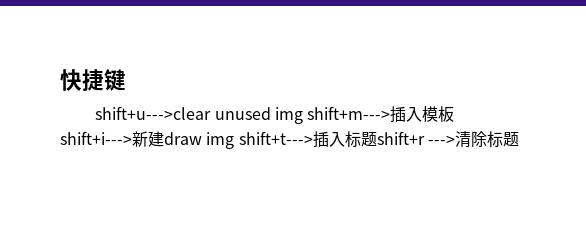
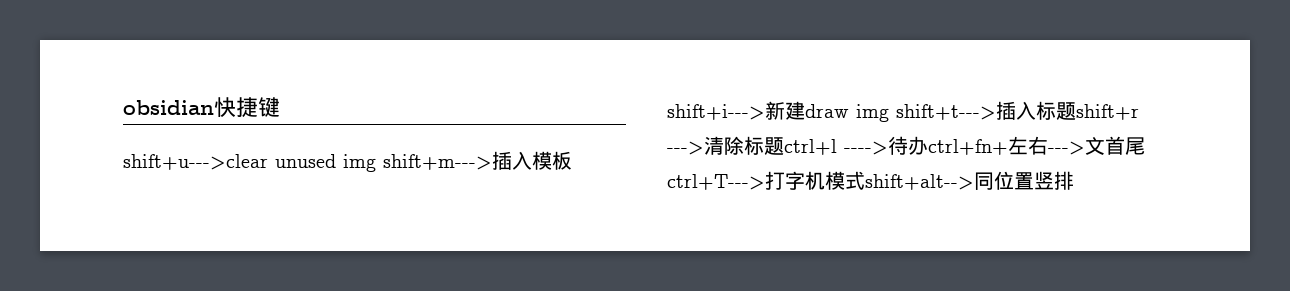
(60, 80) none -> [123,100,214,115] obsidian
(519, 139) none -> [784,136,1145,155] [667,171,1074,190] ctrl+l ---->待办ctrl+fn+左右--->文首尾ctrl+T--->打字机模式shift+alt-->同位置竖排

